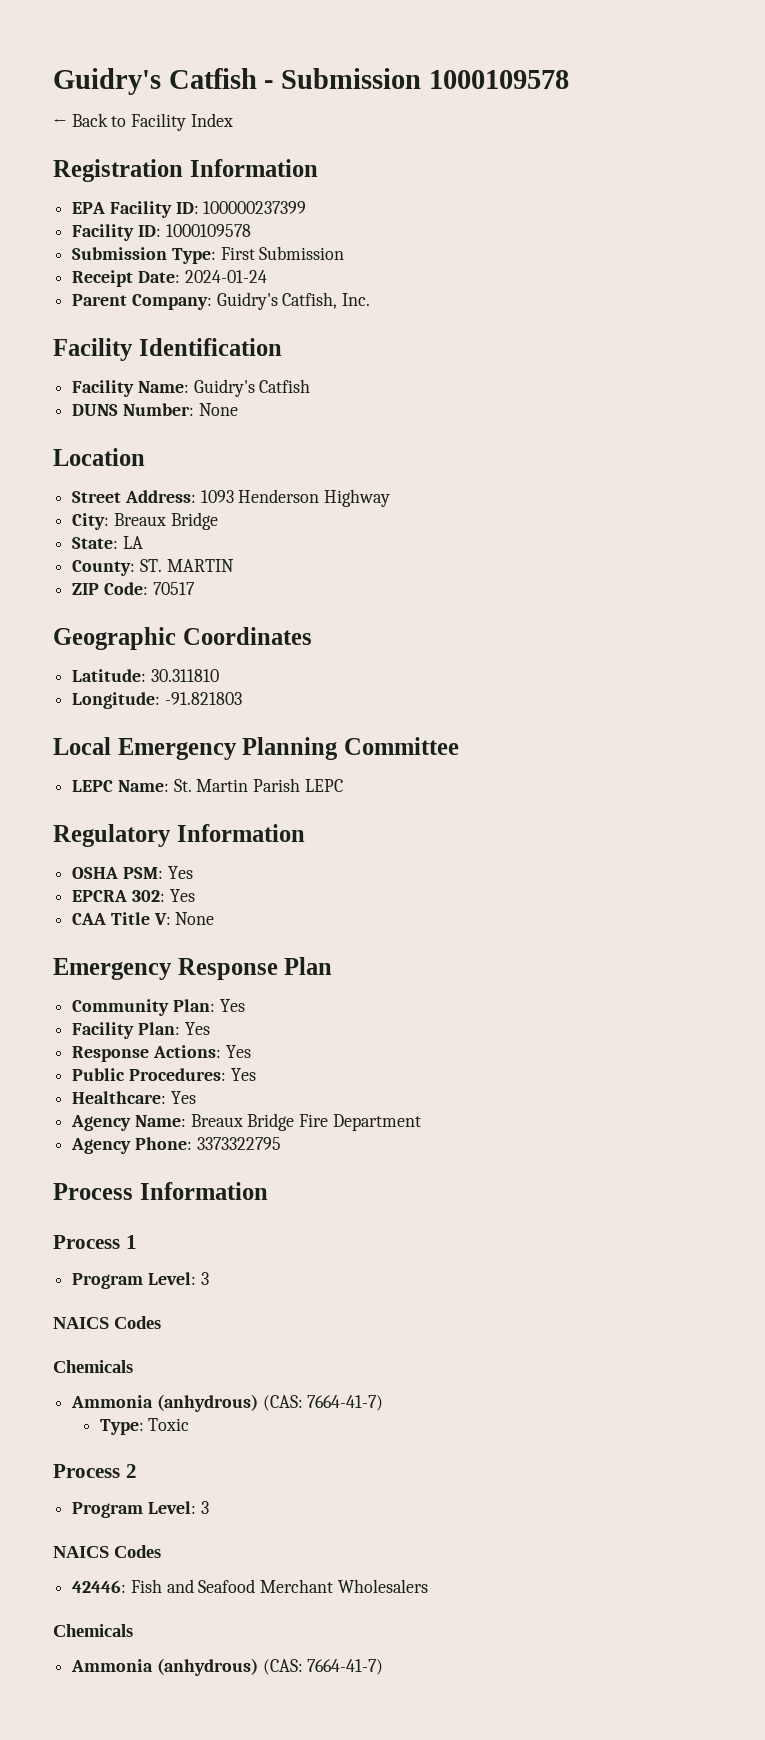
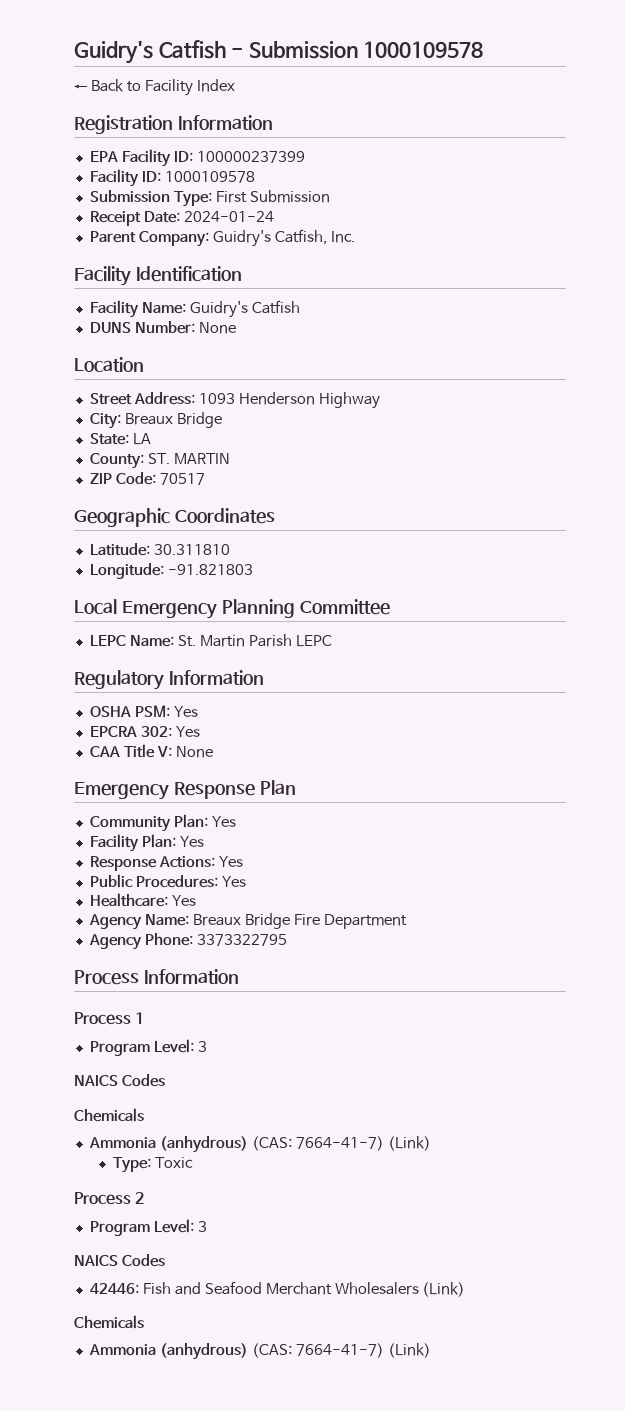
(384, 1403) none -> [387,1136,431,1151] (Link)
[53,1624,133,1637] [71,1658,384,1676] // Chemicals // Ammonia (anhydrous) (CAS: 7664-41-7) -> [422,1282,466,1297] [74,1315,144,1329] [88,1343,431,1360] (Link) // Chemicals // Ammonia (anhydrous) (CAS: 7664-41-7) (Link)

